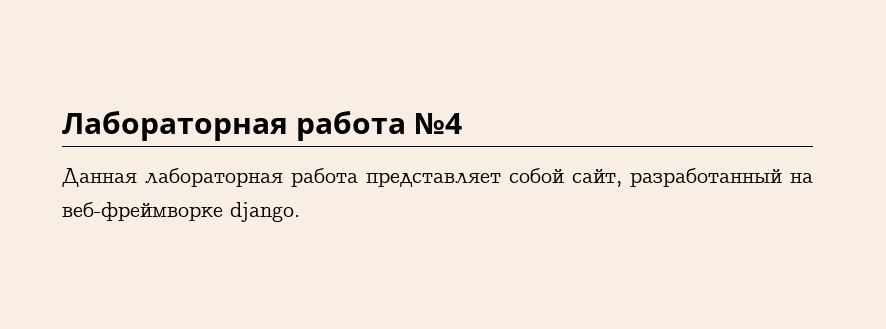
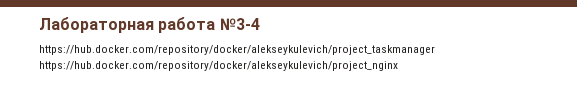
[414,113,462,134] [62,168,813,187] [62,202,300,222] №4 // Данная лабораторная работа представляет собой сайт, разработанный на веб-фреймворке django. -> [219,18,260,30] [39,45,435,55] [39,61,398,71] №3-4 // https://hub.docker.com/repository/docker/alekseykulevich/project_taskmanager https://hub.docker.com/repository/docker/alekseykulevich/project_nginx

